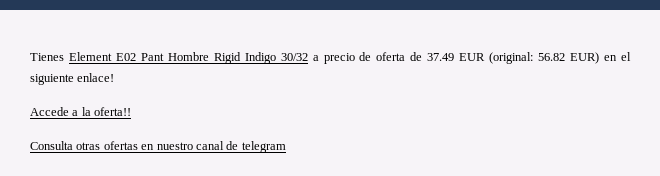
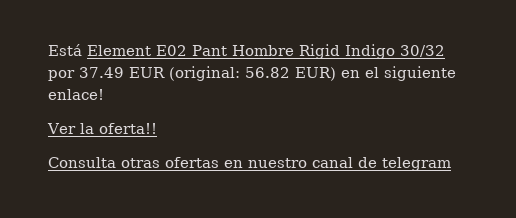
[30,53,64,61] Tienes -> [48,44,82,56] Está
[312,52,423,64] a precio de oferta de -> [48,70,75,81] por
[30,107,79,116] Accede a -> [47,123,76,134] Ver

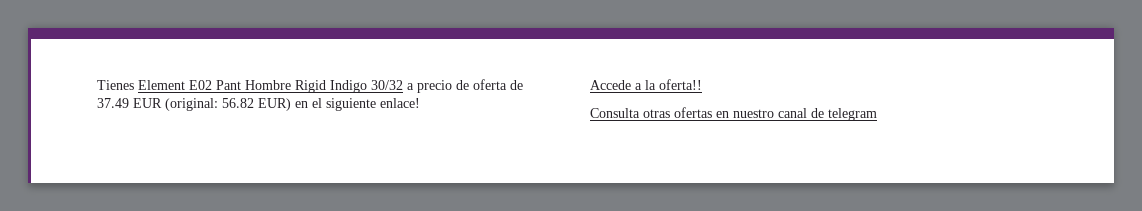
[48,44,82,56] Está -> [97,80,134,90] Tienes
[48,70,75,81] por -> [407,79,523,93] a precio de oferta de
[47,123,76,134] Ver -> [590,80,642,90] Accede a

